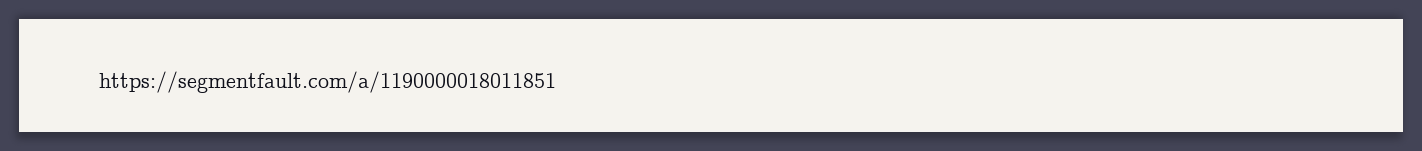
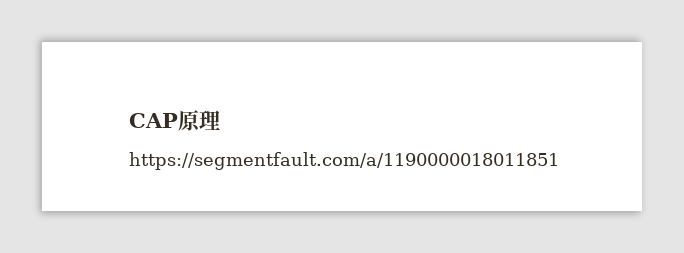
(99, 82) none -> [129,110,220,131] CAP原理 //

